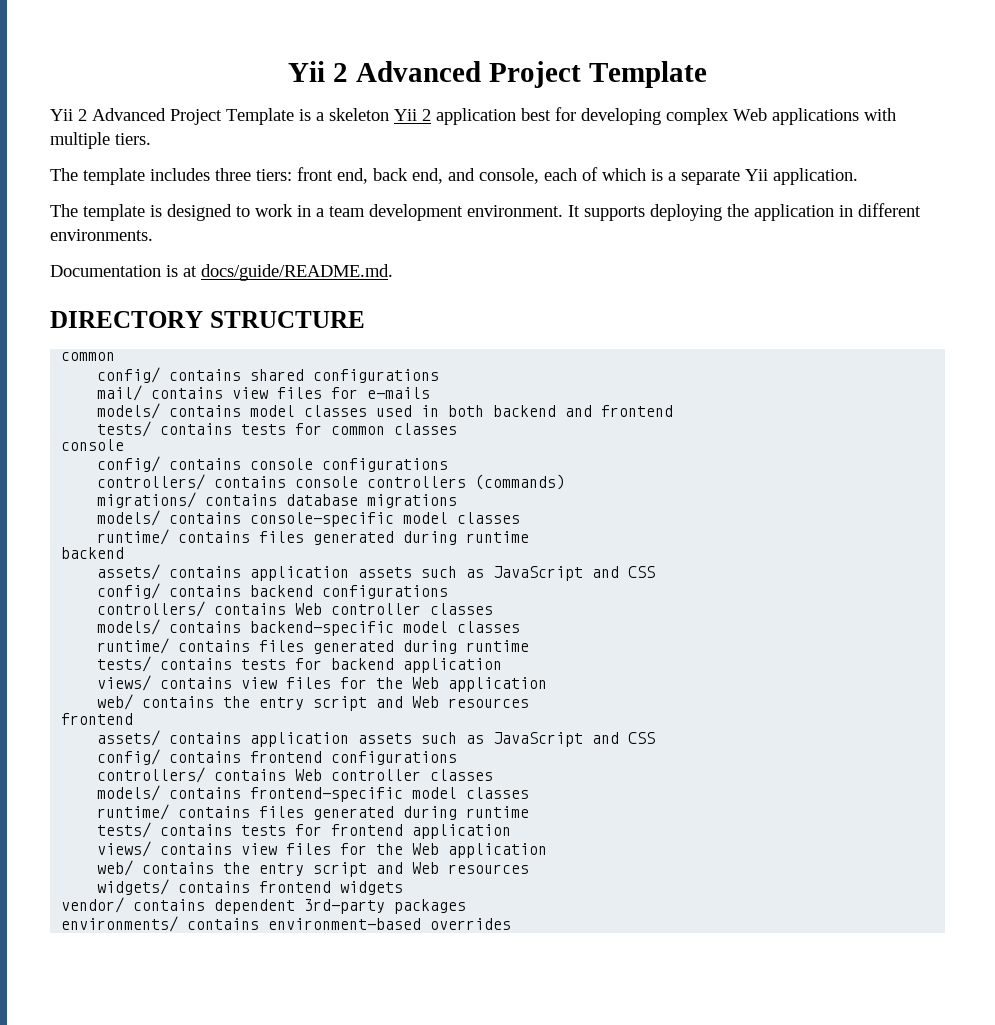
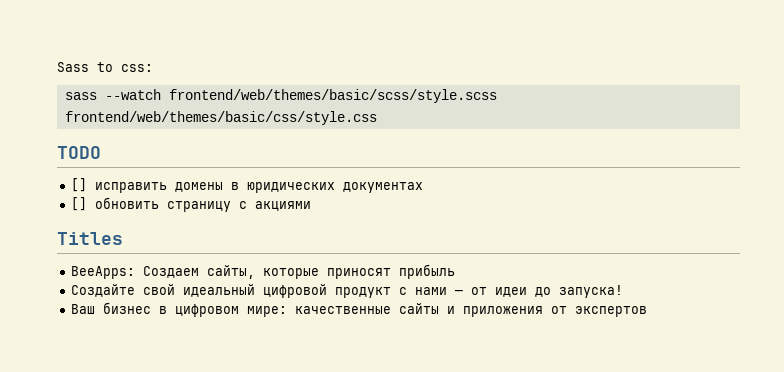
[288,61,707,88] [50,107,896,125] [50,132,151,149] [50,167,858,185] [50,203,921,221] [50,229,153,241] [50,264,393,281] [50,311,365,328] [61,352,116,361] [97,367,440,383] [97,385,431,401] [97,403,674,419] [97,421,458,437] [61,439,125,451] [97,456,449,472] [97,474,566,490] [97,492,458,508] [97,510,521,527] [97,529,530,545] [61,547,125,559] [97,564,656,581] [97,583,449,599] [97,601,494,617] [97,619,521,636] [97,638,530,654] [97,656,503,673] [97,675,548,692] [97,694,530,711] [61,713,134,725] [97,730,656,747] [97,749,458,765] [97,767,494,783] [97,785,530,802] [97,804,530,820] [97,822,512,839] [97,841,548,858] [97,860,530,877] [97,879,404,895] [61,897,467,914] [61,916,512,932] Yii 2 Advanced Project Template // Yii 2 Advanced Project Template is a skeleton Yii 2 application best for developing complex Web applications with multiple tiers. // The template includes three tiers: front end, back end, and console, each of which is a separate Yii application. // The template is designed to work in a team development environment. It supports deploying the application in different environments. // Documentation is at docs/guide/README.md. // DIRECTORY STRUCTURE // common // config/ contains shared configurations // mail/ contains view files for e-mails // models/ contains model classes used in both backend and frontend // tests/ contains tests for common classes // console // config/ contains console configurations // controllers/ contains console controllers (commands) // migrations/ contains database migrations // models/ contains console-specific model classes // runtime/ contains files generated during runtime // backend // assets/ contains application assets such as JavaScript and CSS // config/ contains backend configurations // controllers/ contains Web controller classes // models/ contains backend-specific model classes // runtime/ contains files generated during runtime // tests/ contains tests for backend application // views/ contains view files for the Web application // web/ contains the entry script and Web resources // frontend // assets/ contains application assets such as JavaScript and CSS // config/ contains frontend configurations // controllers/ contains Web controller classes // models/ contains frontend-specific model classes // runtime/ contains files generated during runtime // tests/ contains tests for frontend application // views/ contains view files for the Web application // web/ contains the entry script and Web resources // widgets/ contains frontend widgets // vendor/ contains dependent 3rd-party packages // environments/ contains environment-based overrides -> [57,62,153,72] [64,89,497,103] [64,111,377,125] [57,146,101,159] [70,178,423,193] [70,197,311,212] [57,232,123,245] [70,264,455,279] [70,284,623,298] [70,302,647,317] Sass to css: // sass --watch frontend/web/themes/basic/scss/style.scss frontend/web/themes/basic/css/style.css // TODO // [] исправить домены в юридических документах // [] обновить страницу с акциями // Titles // BeeApps: Создаем сайты, которые приносят прибыль // Создайте свой идеальный цифровой продукт с нами — от идеи до запуска! // Ваш бизнес в цифровом мире: качественные сайты и приложения от экспертов

